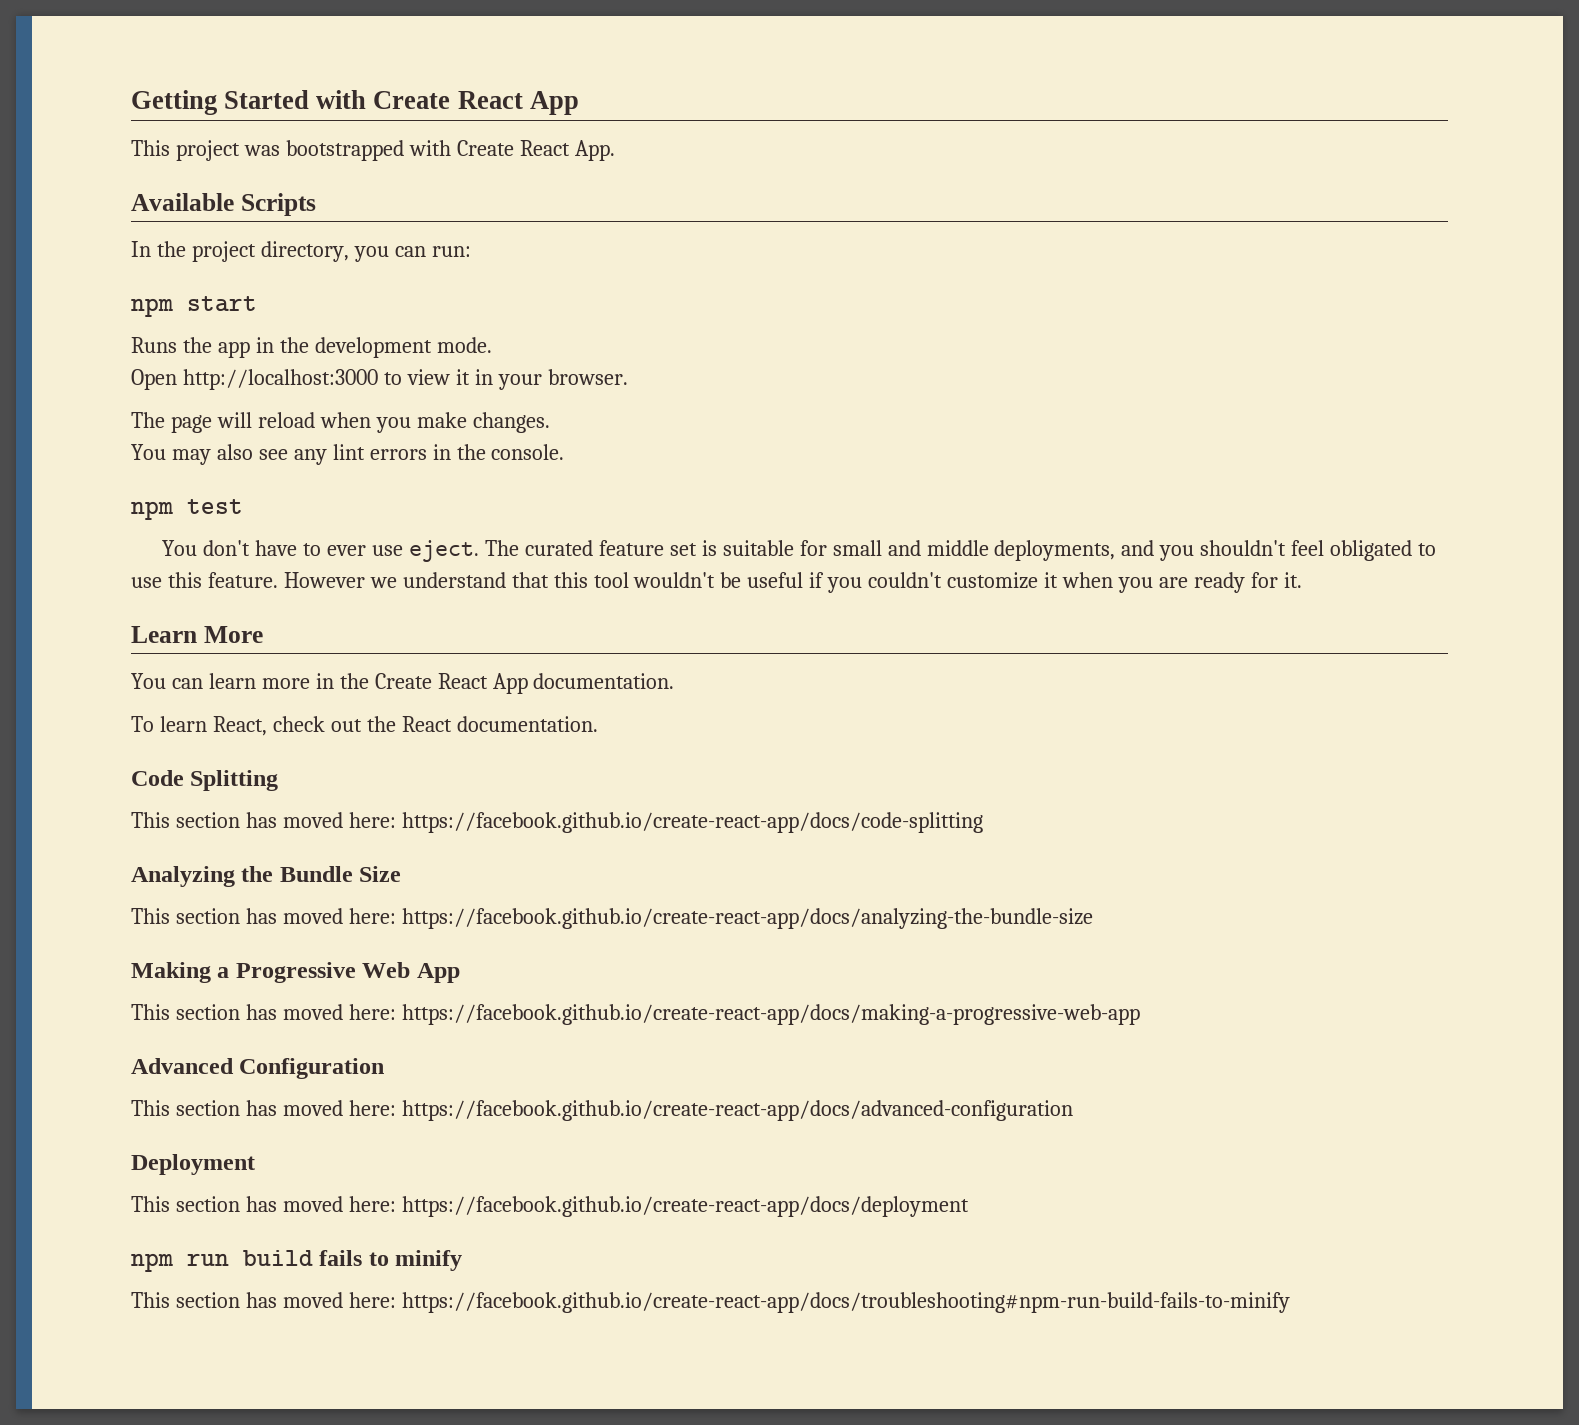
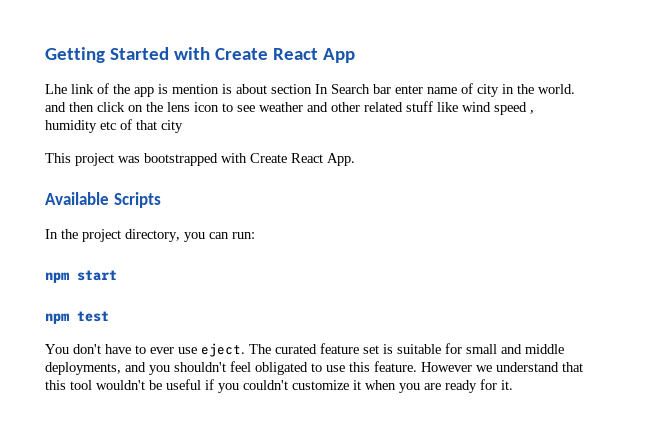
(579, 103) none -> [45,83,575,97] [45,101,534,115] [45,119,183,133] // Lhe link of the app is mention is about section In Search bar enter name of city in the world. and then click on the lens icon to see weather and other related stuff like wind speed , humidity etc of that city
[131,337,492,358] [131,369,628,390] [131,412,550,433] [131,444,565,465] // Runs the app in the development mode. // Open http://localhost:3000 to view it in your browser. // The page will reload when you make changes. // You may also see any lint errors in the console. -> (117, 275) none
[131,626,263,643] [131,673,675,694] [131,716,598,736] [131,770,279,791] [131,812,983,833] [131,866,402,887] [131,908,1093,929] [131,962,460,983] [131,1004,1140,1025] [131,1058,385,1079] [131,1100,1073,1121] [131,1154,255,1175] [131,1196,969,1217] [131,1250,463,1272] [131,1292,1290,1313] // Learn More // You can learn more in the Create React App documentation. // To learn React, check out the React documentation. // Code Splitting // This section has moved here: https://facebook.github.io/create-react-app/docs/code-splitting // Analyzing the Bundle Size // This section has moved here: https://facebook.github.io/create-react-app/docs/analyzing-the-bundle-size // Making a Progressive Web App // This section has moved here: https://facebook.github.io/create-react-app/docs/making-a-progressive-web-app // Advanced Configuration // This section has moved here: https://facebook.github.io/create-react-app/docs/advanced-configuration // Deployment // This section has moved here: https://facebook.github.io/create-react-app/docs/deployment // npm run build fails to minify // This section has moved here: https://facebook.github.io/create-react-app/docs/troubleshooting#npm-run-build-fails-to-minify -> (513, 385) none

